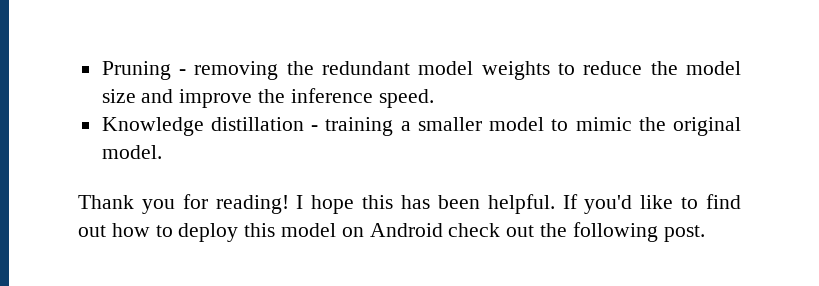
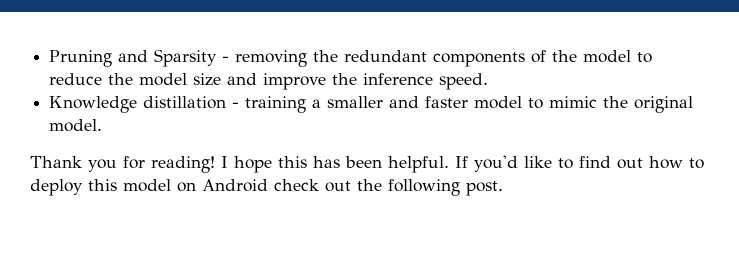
(171, 70) none -> [118,49,218,67] and Sparsity
[418,61,550,80] model weights -> [433,50,632,67] components of the model
(482, 124) none -> [389,96,469,108] and faster

